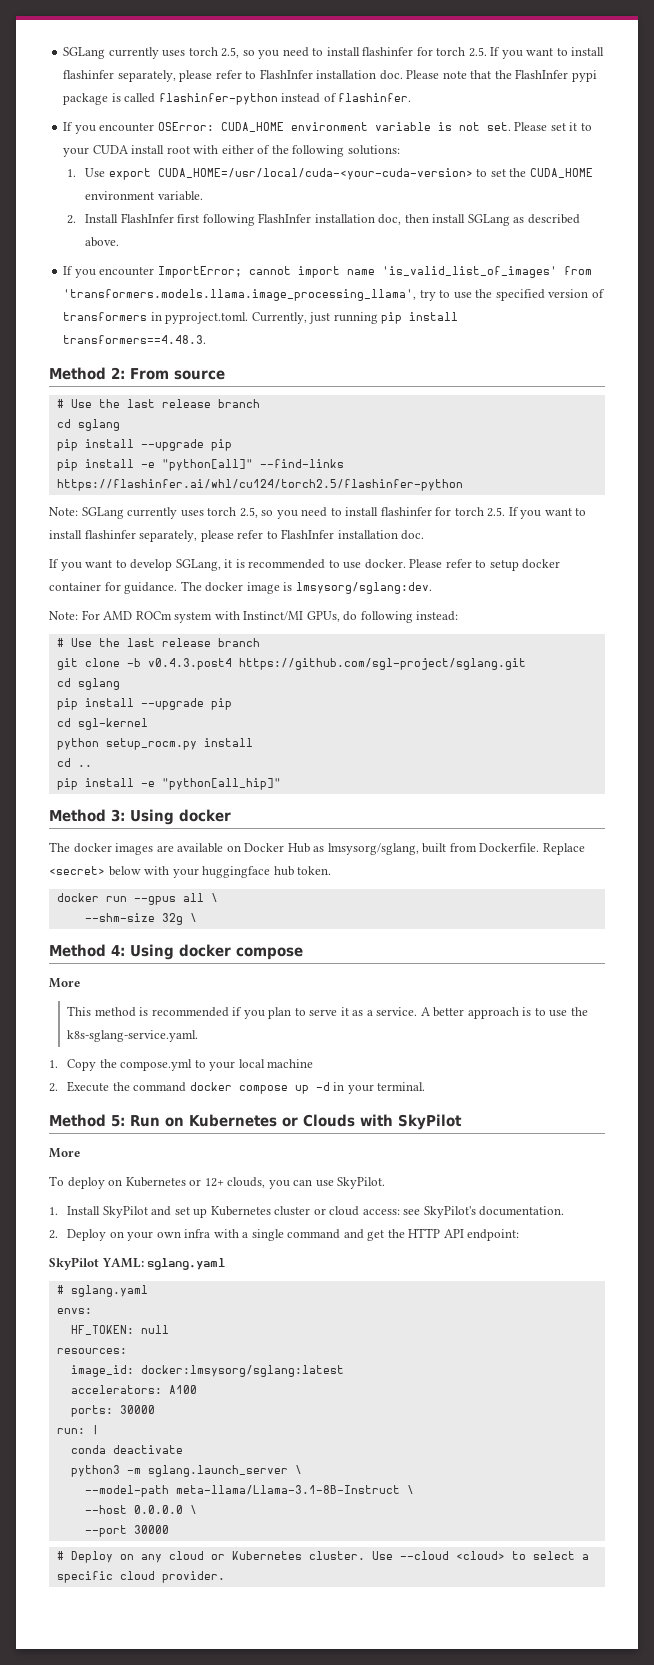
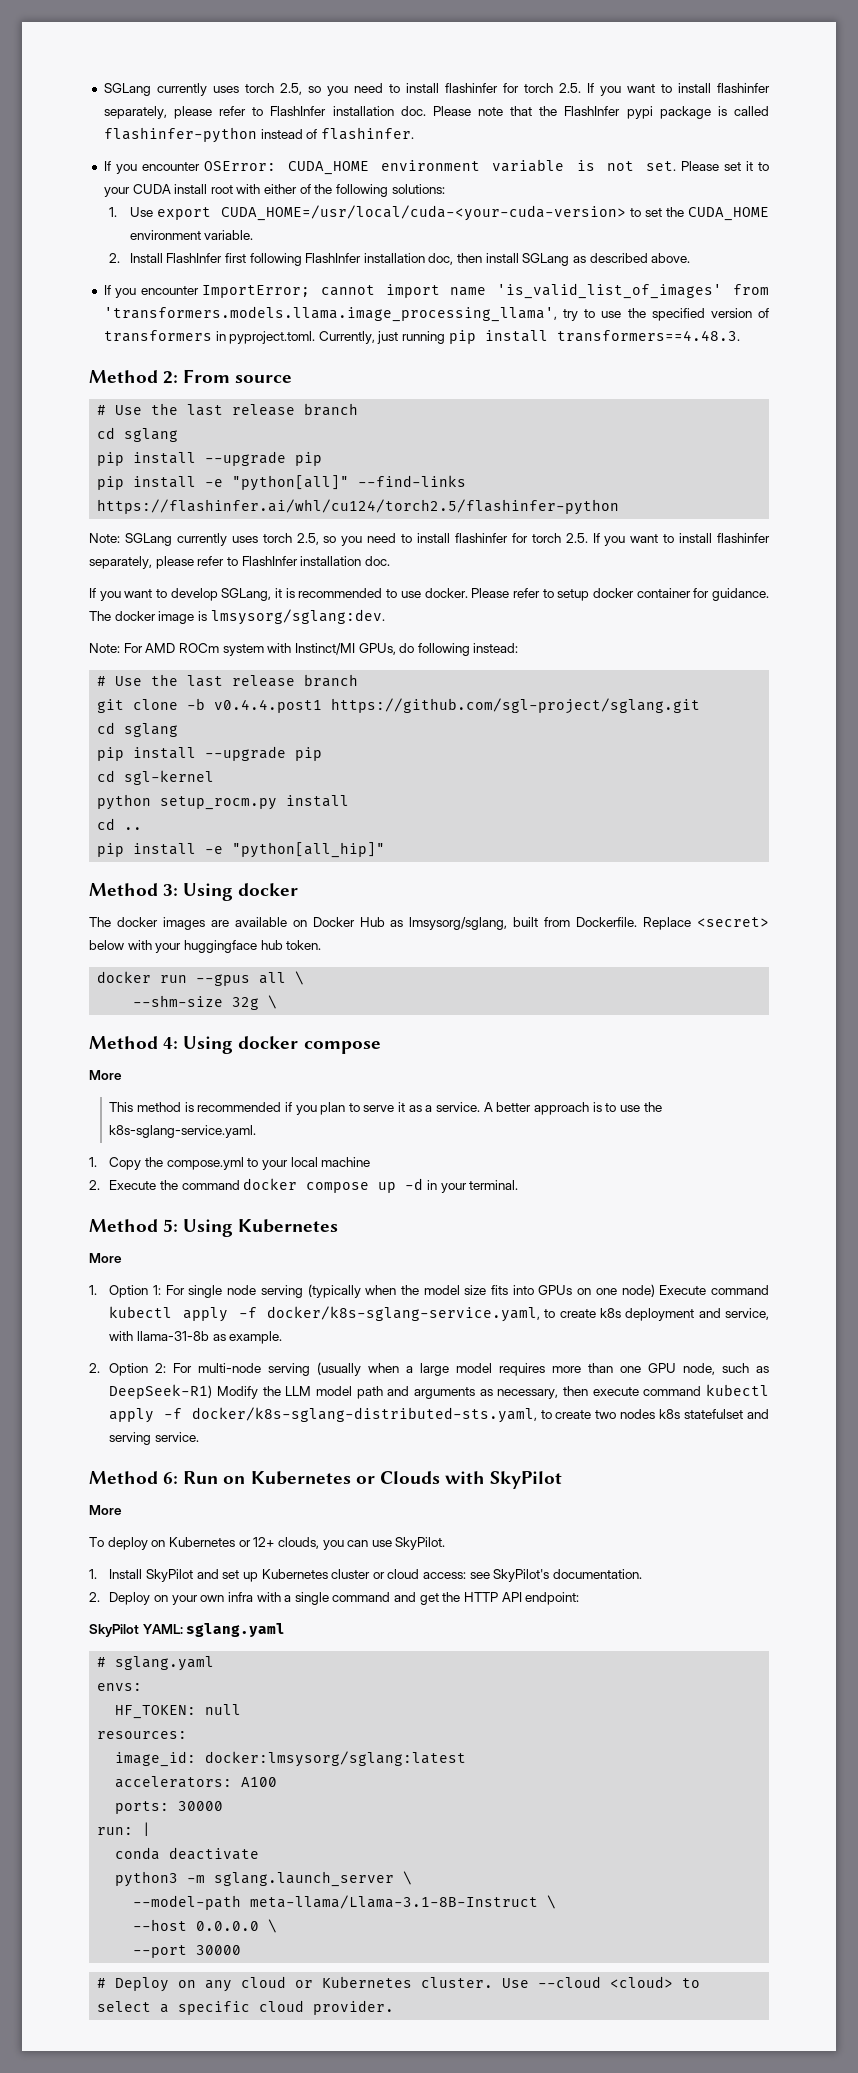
[147,658,232,670] v0.4.3.post4 -> [214,699,323,713] v0.4.4.post1
(125, 1121) none -> [183,1219,339,1237] [89,1253,122,1263] [89,1284,769,1298] [109,1306,769,1322] [109,1331,283,1344] [89,1362,770,1376] [109,1384,769,1399] [109,1407,769,1423] [109,1432,199,1445] [89,1471,179,1484] Using Kubernetes // More // 1. Option 1: For single node serving (typically when the model size fits into GPUs on one node) Execute command kubectl apply -f docker/k8s-sglang-service.yaml, to create k8s deployment and service, with llama-31-8b as example. // 2. Option 2: For multi-node serving (usually when a large model requires more than one GPU node, such as DeepSeek-R1) Modify the LLM model path and arguments as necessary, then execute command kubectl apply -f docker/k8s-sglang-distributed-sts.yaml, to create two nodes k8s statefulset and serving service. // Method 6:

